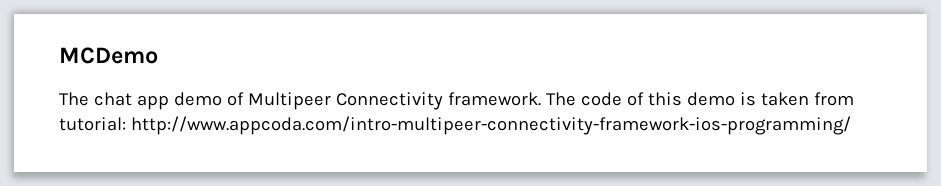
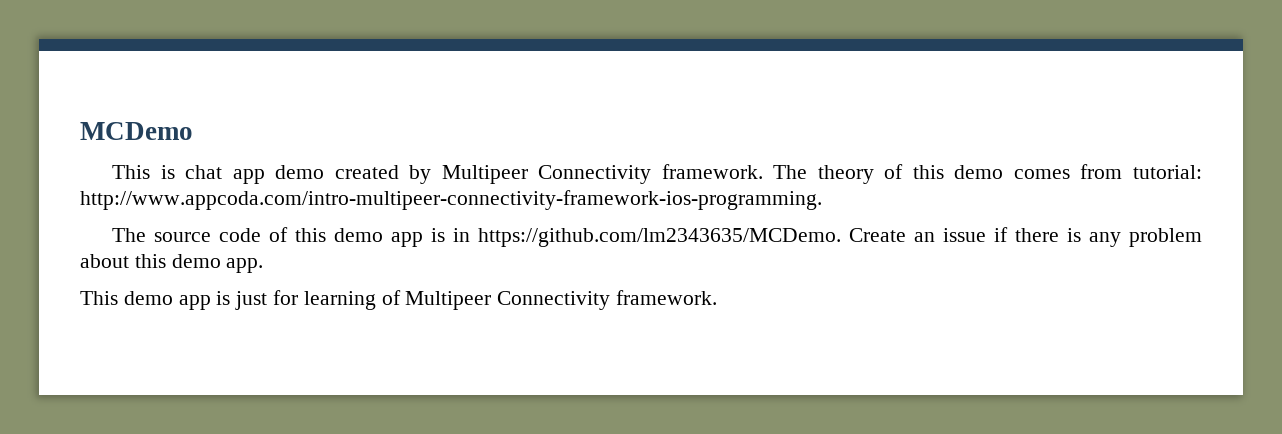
[59,92,89,106] The -> [112,165,175,179] This is
[226,92,854,110] [59,116,851,135] of Multipeer Connectivity framework. The code of this demo is taken from tutorial: http://www.appcoda.com/intro-multipeer-connectivity-framework-ios-programming/ -> [334,164,1202,184] [80,190,822,210] [112,227,1203,247] [80,254,264,273] [80,290,718,310] created by Multipeer Connectivity framework. The theory of this demo comes from tutorial: http://www.appcoda.com/intro-multipeer-connectivity-framework-ios-programming. // The source code of this demo app is in https://github.com/lm2343635/MCDemo. Create an issue if there is any problem about this demo app. // This demo app is just for learning of Multipeer Connectivity framework.

